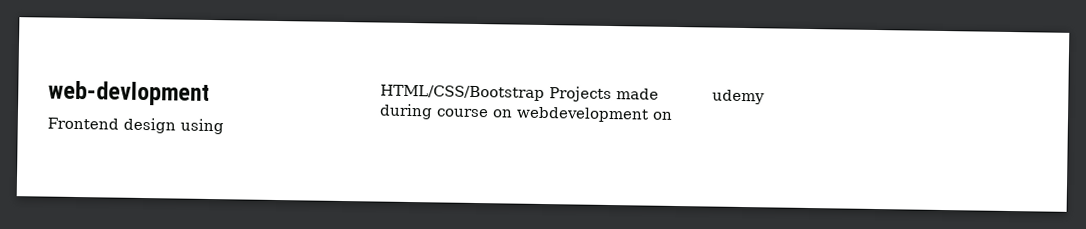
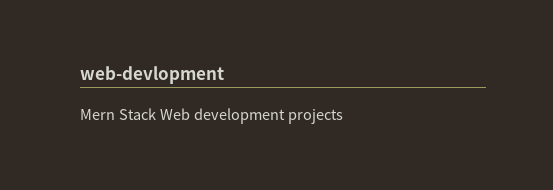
[47,117,224,135] [380,84,659,103] [379,103,673,123] [712,89,765,105] Frontend design using HTML/CSS/Bootstrap Projects made during course on webdevelopment on udemy -> [80,108,343,124] Mern Stack Web development projects

